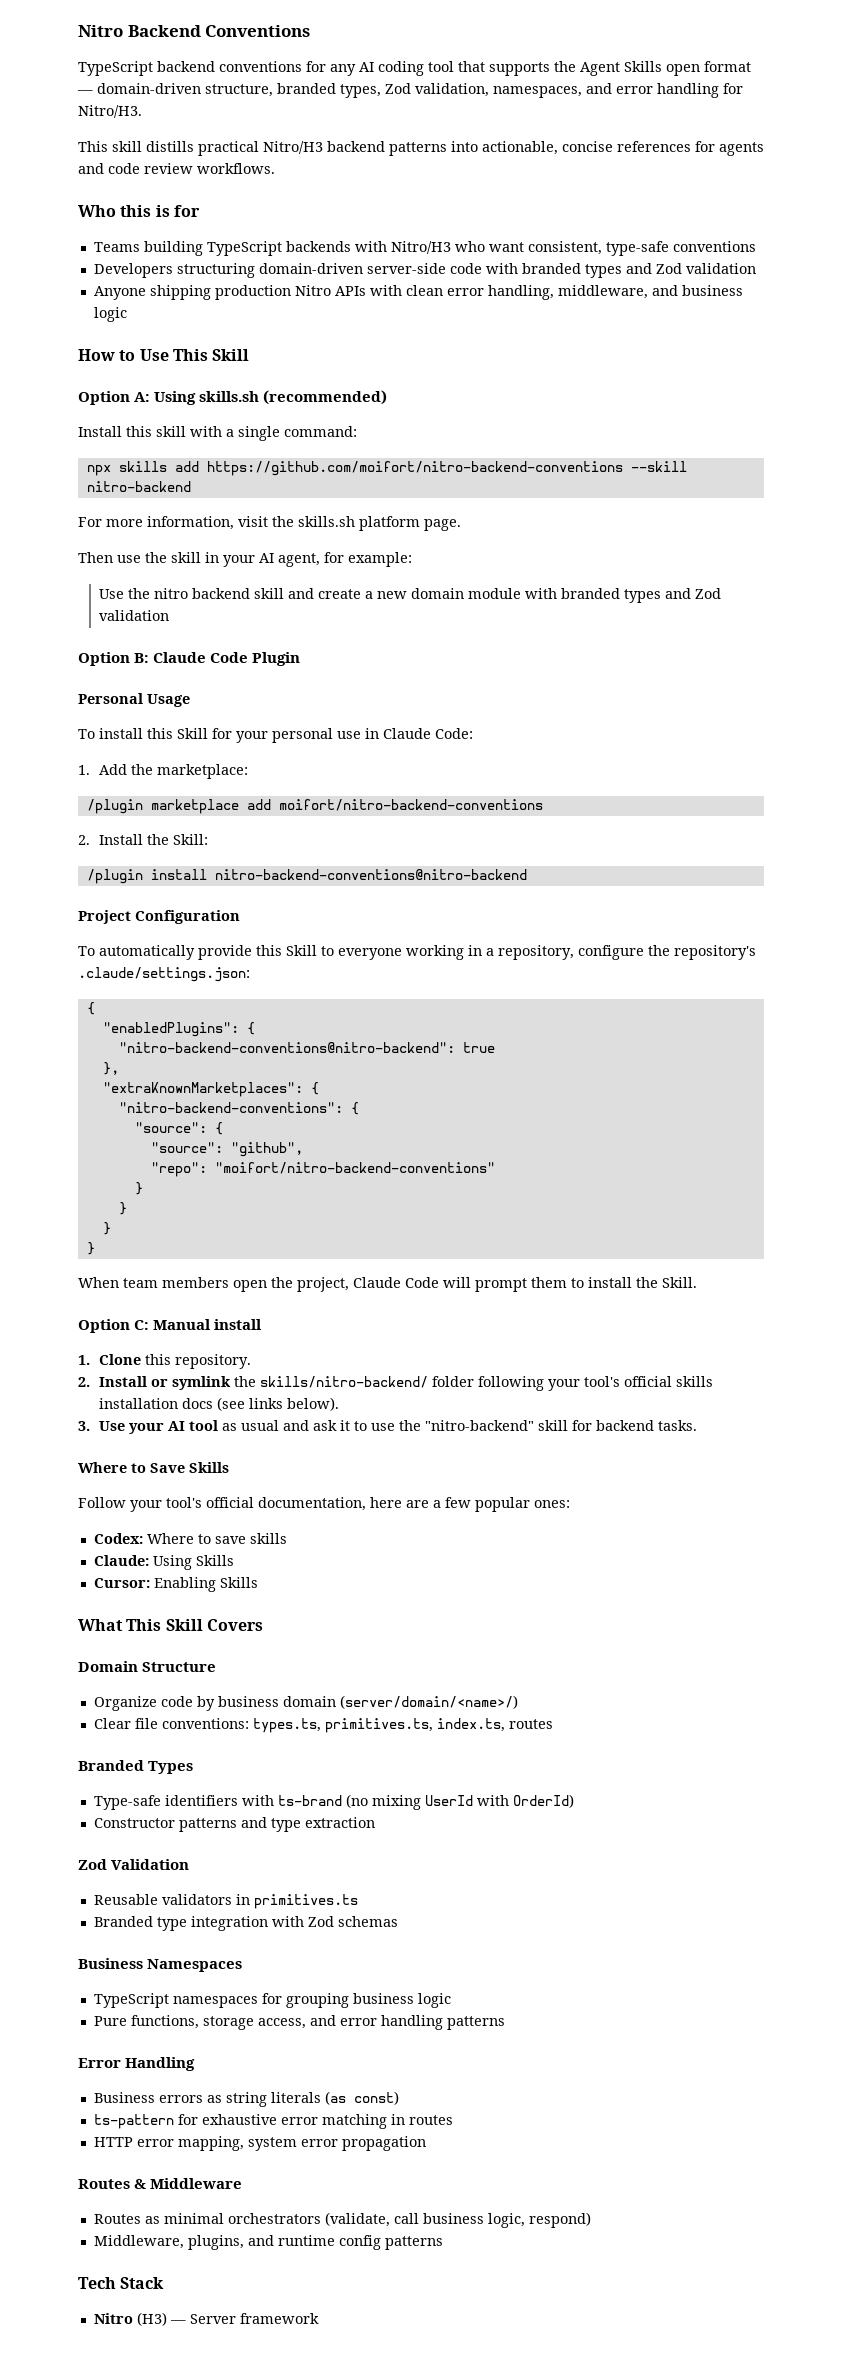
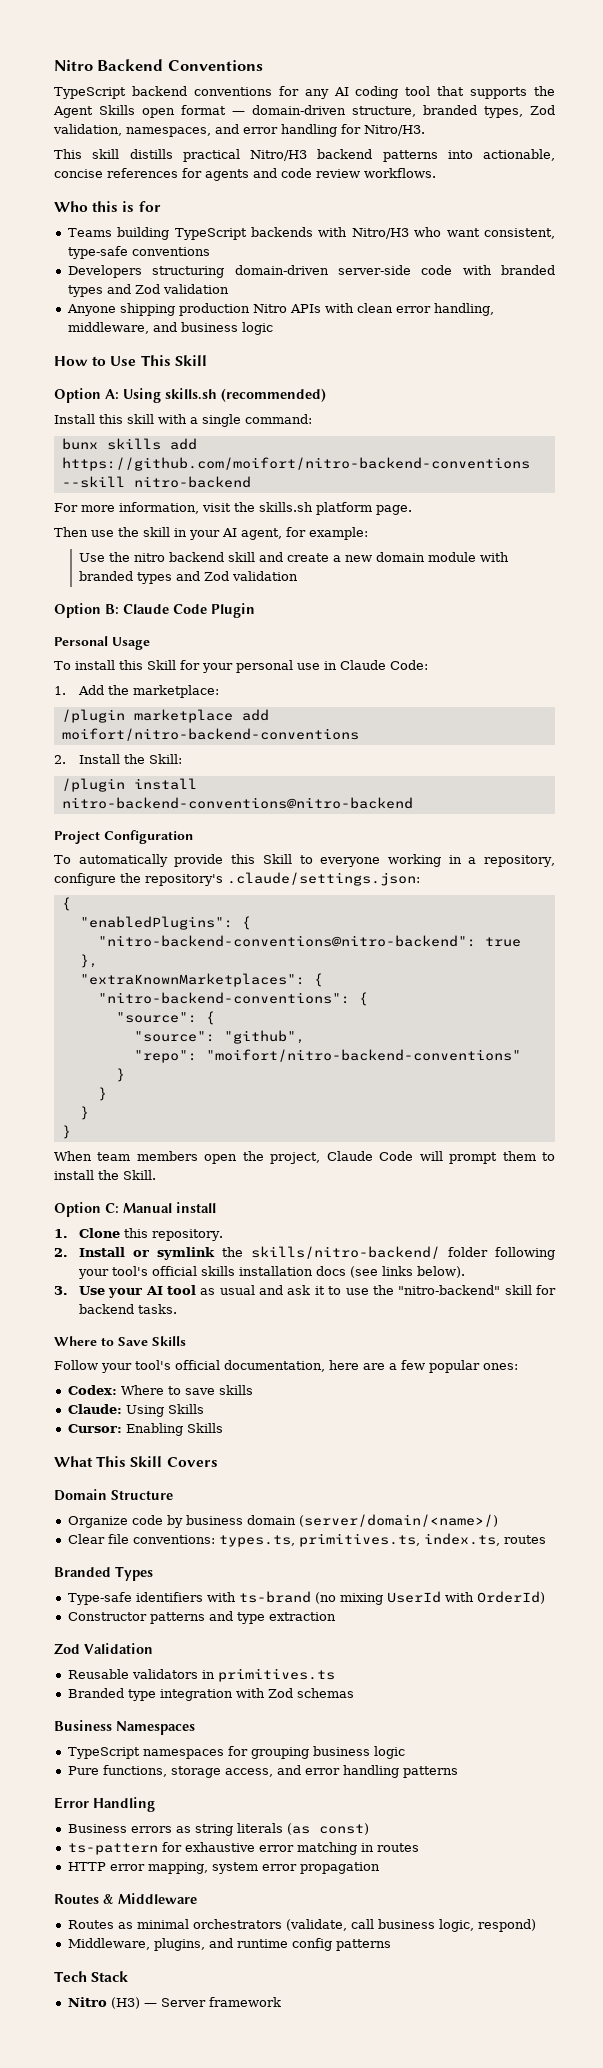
[86,465,111,476] npx -> [61,438,98,450] bunx

